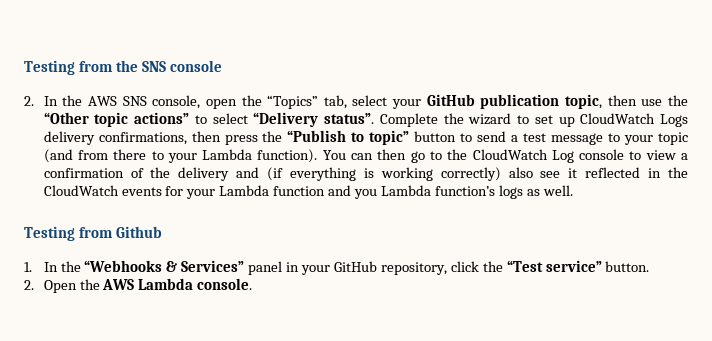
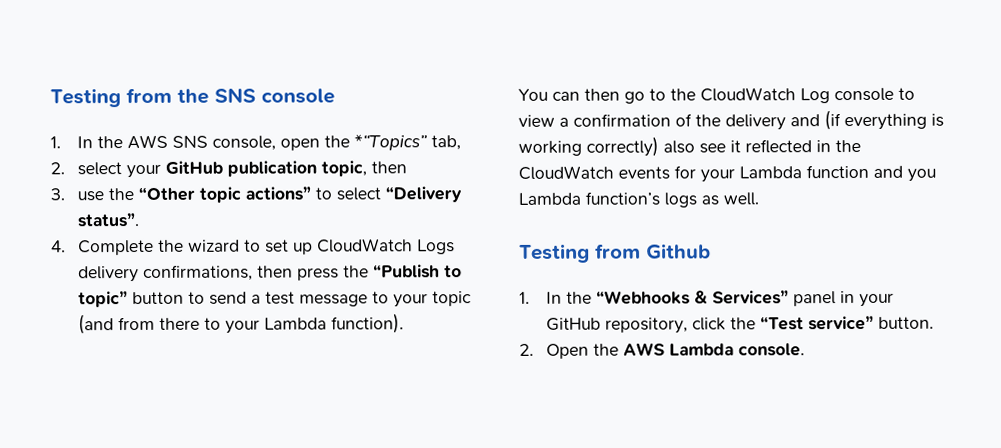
[24,96,34,106] 2. -> [50,136,61,149] 1.
[267,95,319,109] “Topics” -> [354,134,428,151] *“Topics”
(347, 102) none -> [50,162,65,175] // 2.
(637, 100) none -> [50,188,65,201] // 3.
(375, 118) none -> [51,240,66,253] // 4.
(318, 156) none -> (405, 323) //

